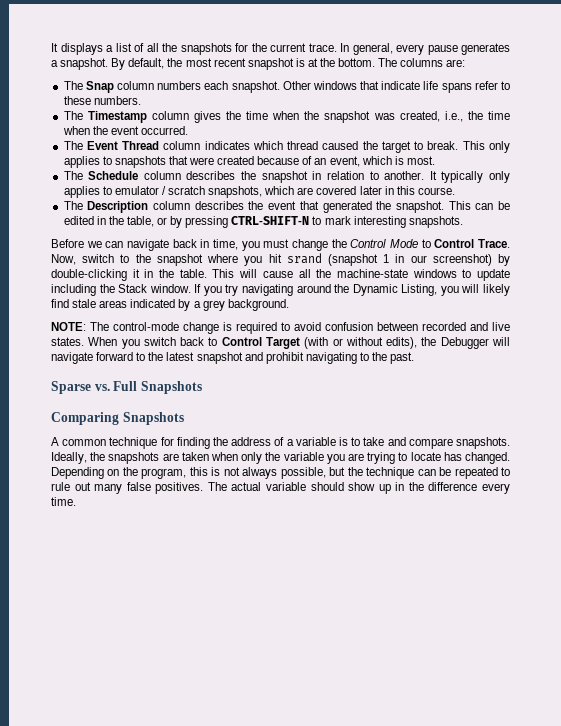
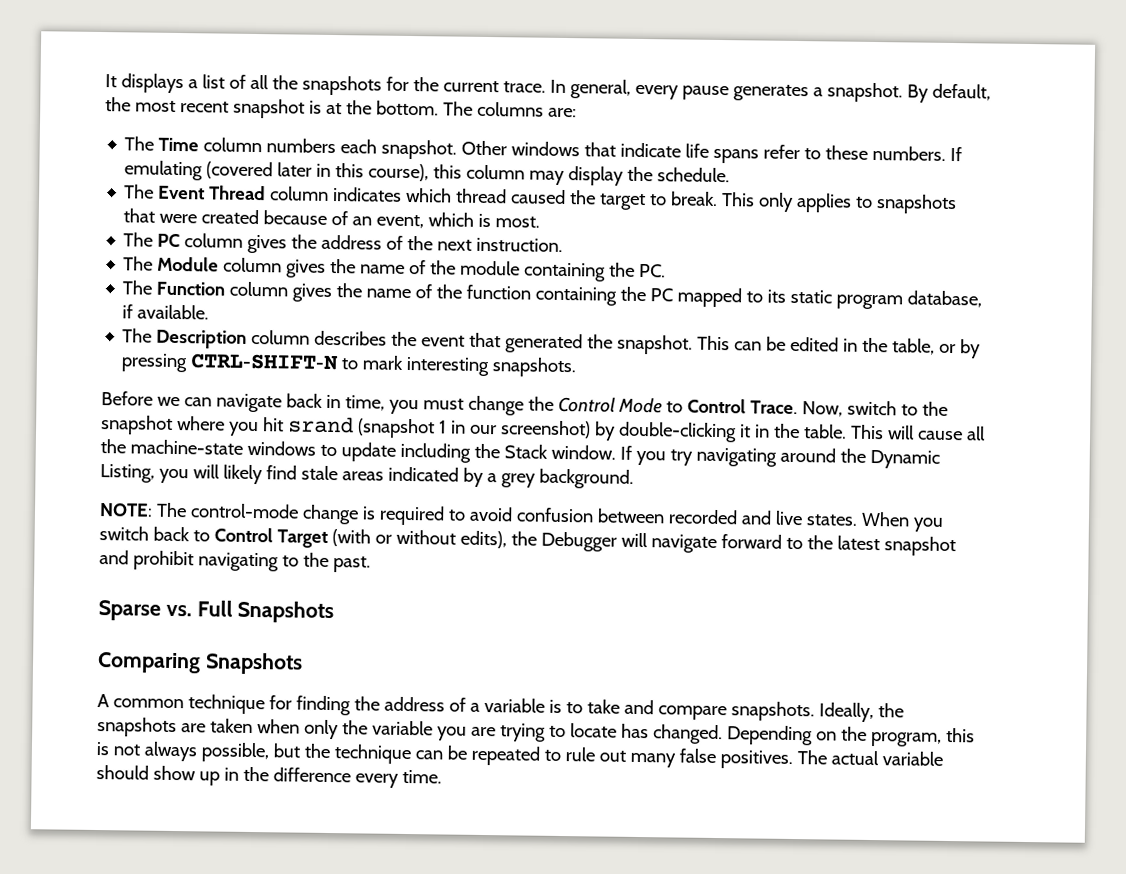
[85,81,114,93] Snap -> [158,137,200,152] Time
[63,111,511,123] [62,126,188,135] // The Timestamp column gives the time when the snapshot was created, i.e., the time when the event occurred. -> [950,146,963,162] [124,160,731,186] If emulating (covered later in this course), this column may display the schedule.
[88,171,511,183] [63,186,455,198] Schedule column describes the snapshot in relation to another. It typically only applies to emulator / scratch snapshots, which are covered later in this course. -> [157,233,564,254] [123,256,667,282] [122,280,983,310] [122,304,210,320] PC column gives the address of the next instruction. // The Module column gives the name of the module containing the PC. // The Function column gives the name of the function containing the PC mapped to its static program database, if available.

